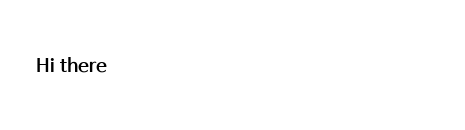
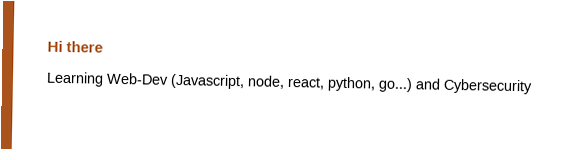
(107, 65) none -> [46,71,533,95] // Learning Web-Dev (Javascript, node, react, python, go...) and Cybersecurity

